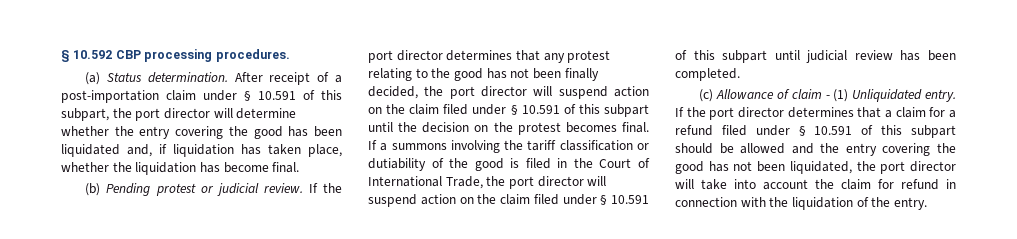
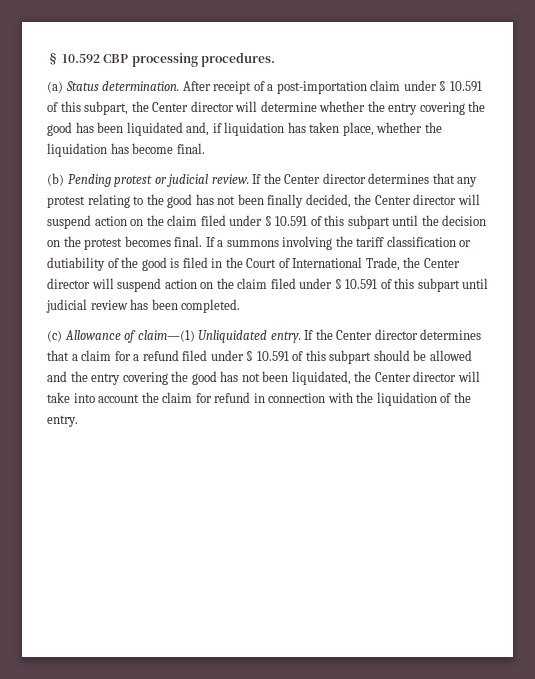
[135,108,161,121] port -> [152,102,189,112] Center
[368,50,393,63] port -> [284,174,321,184] Center
[449,86,475,99] port -> [374,195,411,205] Center
[508,176,534,189] port -> [423,258,460,268] Center
[791,89,849,102] claim - (1) -> [137,330,195,342] claim—(1)
[709,107,735,120] port -> [336,330,373,340] Center
[880,161,906,174] port -> [374,372,411,382] Center

